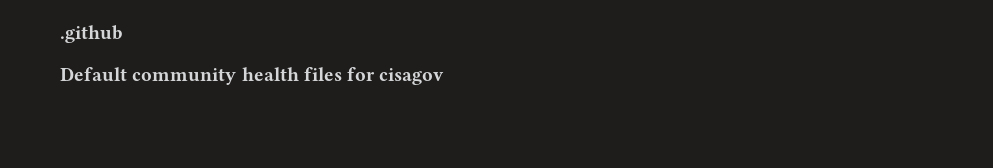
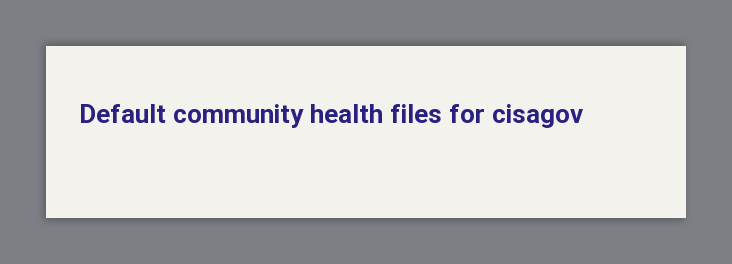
[60,25,123,43] .github // -> (79, 113) none

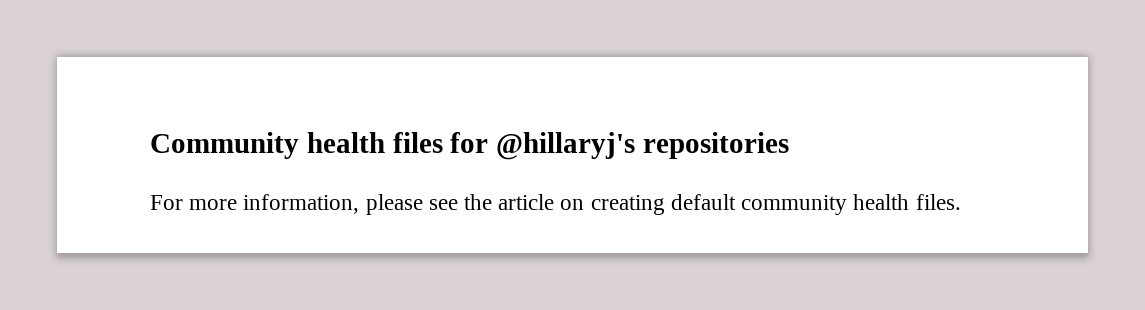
[79,104,305,128] Default community -> [150,132,299,159] Community
[492,104,584,128] cisagov -> [496,132,790,160] [150,194,961,215] @hillaryj's repositories // For more information, please see the article on creating default community health files.

